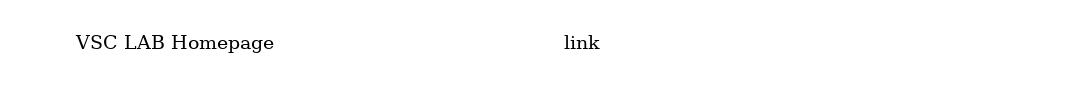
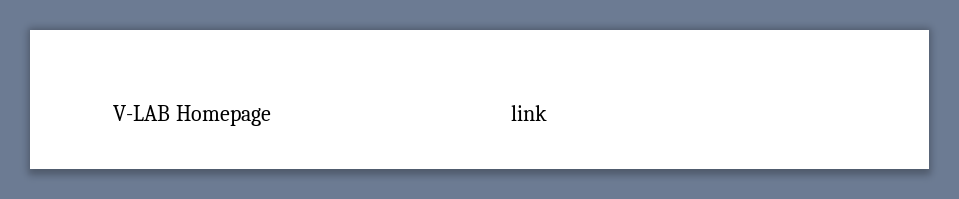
[75,35,165,49] VSC LAB -> [113,105,170,121] V-LAB

